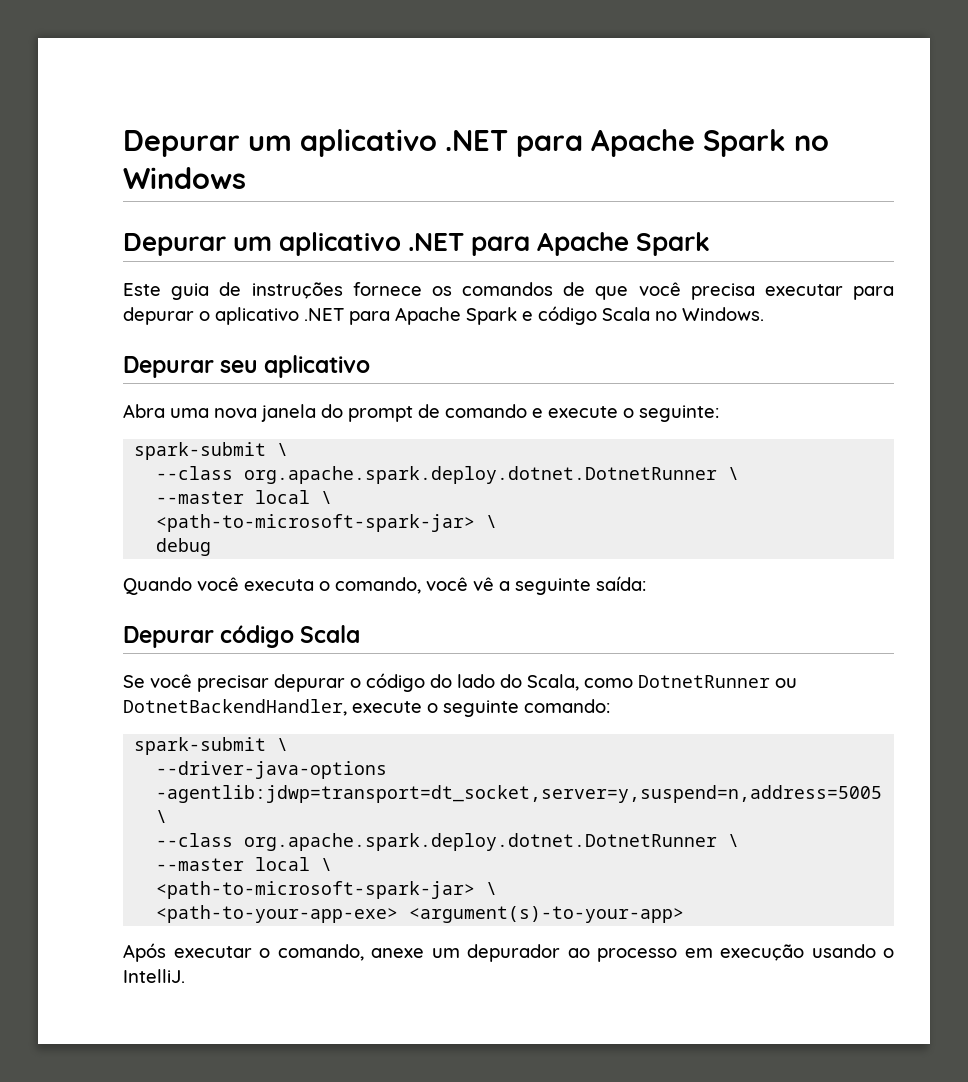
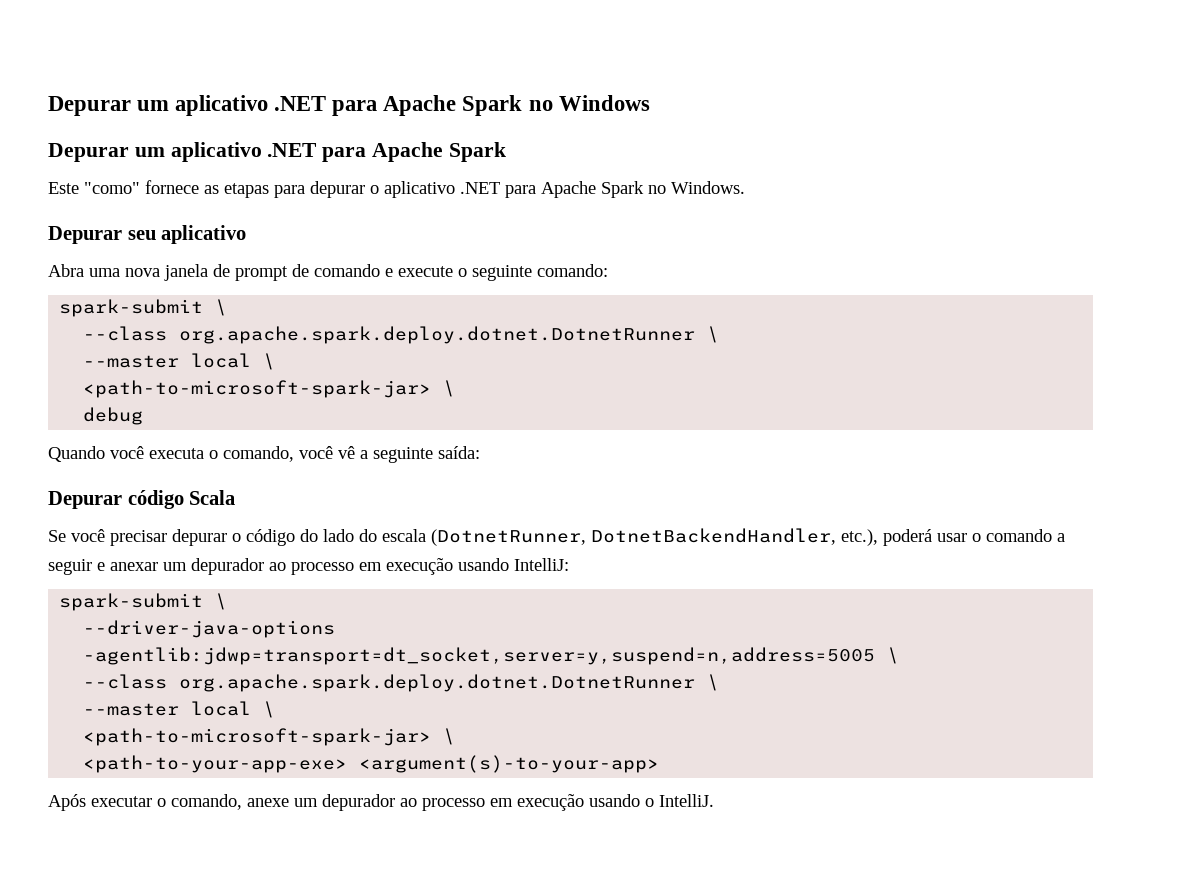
[171,282,843,300] guia de instruções fornece os comandos de que você precisa executar -> [84,180,269,198] "como" fornece as etapas
[522,306,650,325] e código Scala -> (644, 189) none
[321,404,343,418] do -> [213,264,230,277] de
[639,405,719,422] seguinte: -> [472,264,608,281] seguinte comando:
[527,674,797,691] [123,699,610,717] Scala, como DotnetRunner ou DotnetBackendHandler, execute o seguinte comando: -> [382,528,1065,546] [48,558,569,575] escala (DotnetRunner, DotnetBackendHandler, etc.), poderá usar o comando a seguir e anexar um depurador ao processo em execução usando IntelliJ:

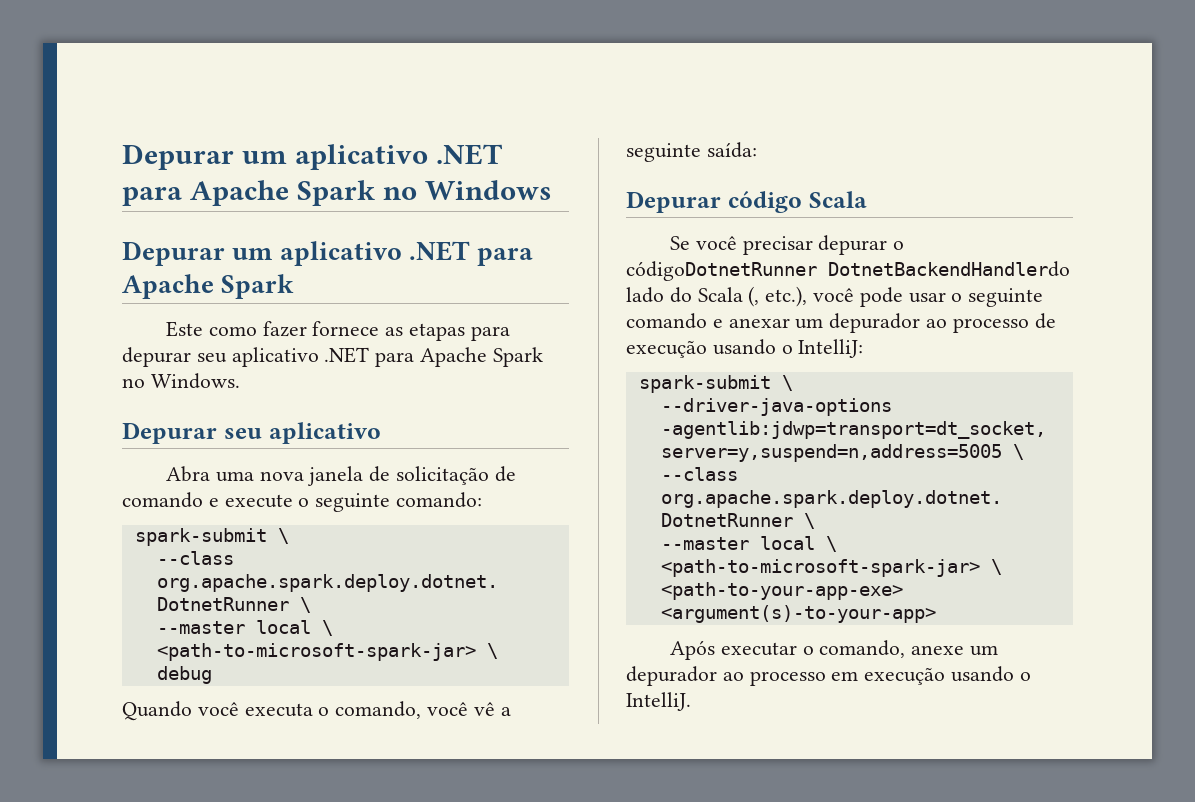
[84,182,140,194] "como" -> [208,321,307,337] como fazer
[370,185,379,194] o -> [196,353,227,363] seu
[235,266,288,281] prompt -> [395,466,489,485] solicitação
[246,528,1065,546] [48,559,92,575] código do lado do escala (DotnetRunner, DotnetBackendHandler, etc.), poderá usar o comando a seguir -> [626,261,1070,281] [626,286,1044,307] [626,313,707,329] códigoDotnetRunner DotnetBackendHandlerdo lado do Scala (, etc.), você pode usar o seguinte comando
[359,558,509,575] em execução usando -> [1034,313,1056,329] [626,339,793,358] de execução usando o

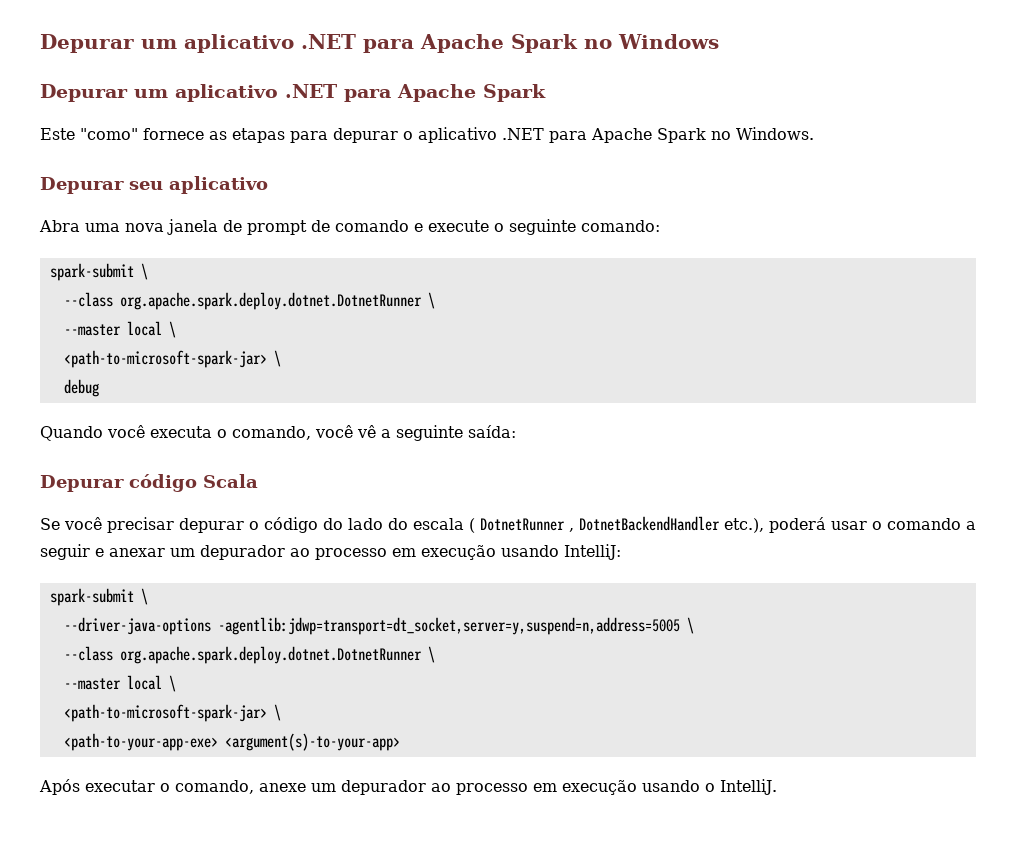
[208,321,307,337] como fazer -> [80,128,138,140] "como"
[196,353,227,363] seu -> [403,131,413,140] o
[395,466,489,485] solicitação -> [247,220,307,235] prompt
[626,261,1070,281] [626,286,1044,307] [626,313,707,329] códigoDotnetRunner DotnetBackendHandlerdo lado do Scala (, etc.), você pode usar o seguinte comando -> [264,516,976,533] [40,544,90,560] código do lado do escala ( DotnetRunner , DotnetBackendHandler etc.), poderá usar o comando a seguir
[1034,313,1056,329] [626,339,793,358] de execução usando o -> [392,545,559,560] em execução usando

